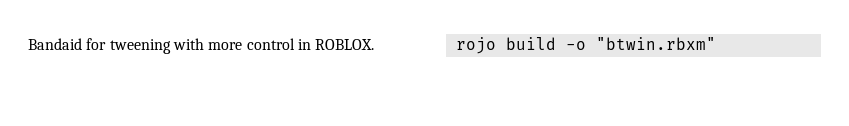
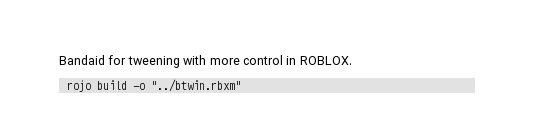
[595,37,716,50] "btwin.rbxm" -> [150,79,241,92] "../btwin.rbxm"

